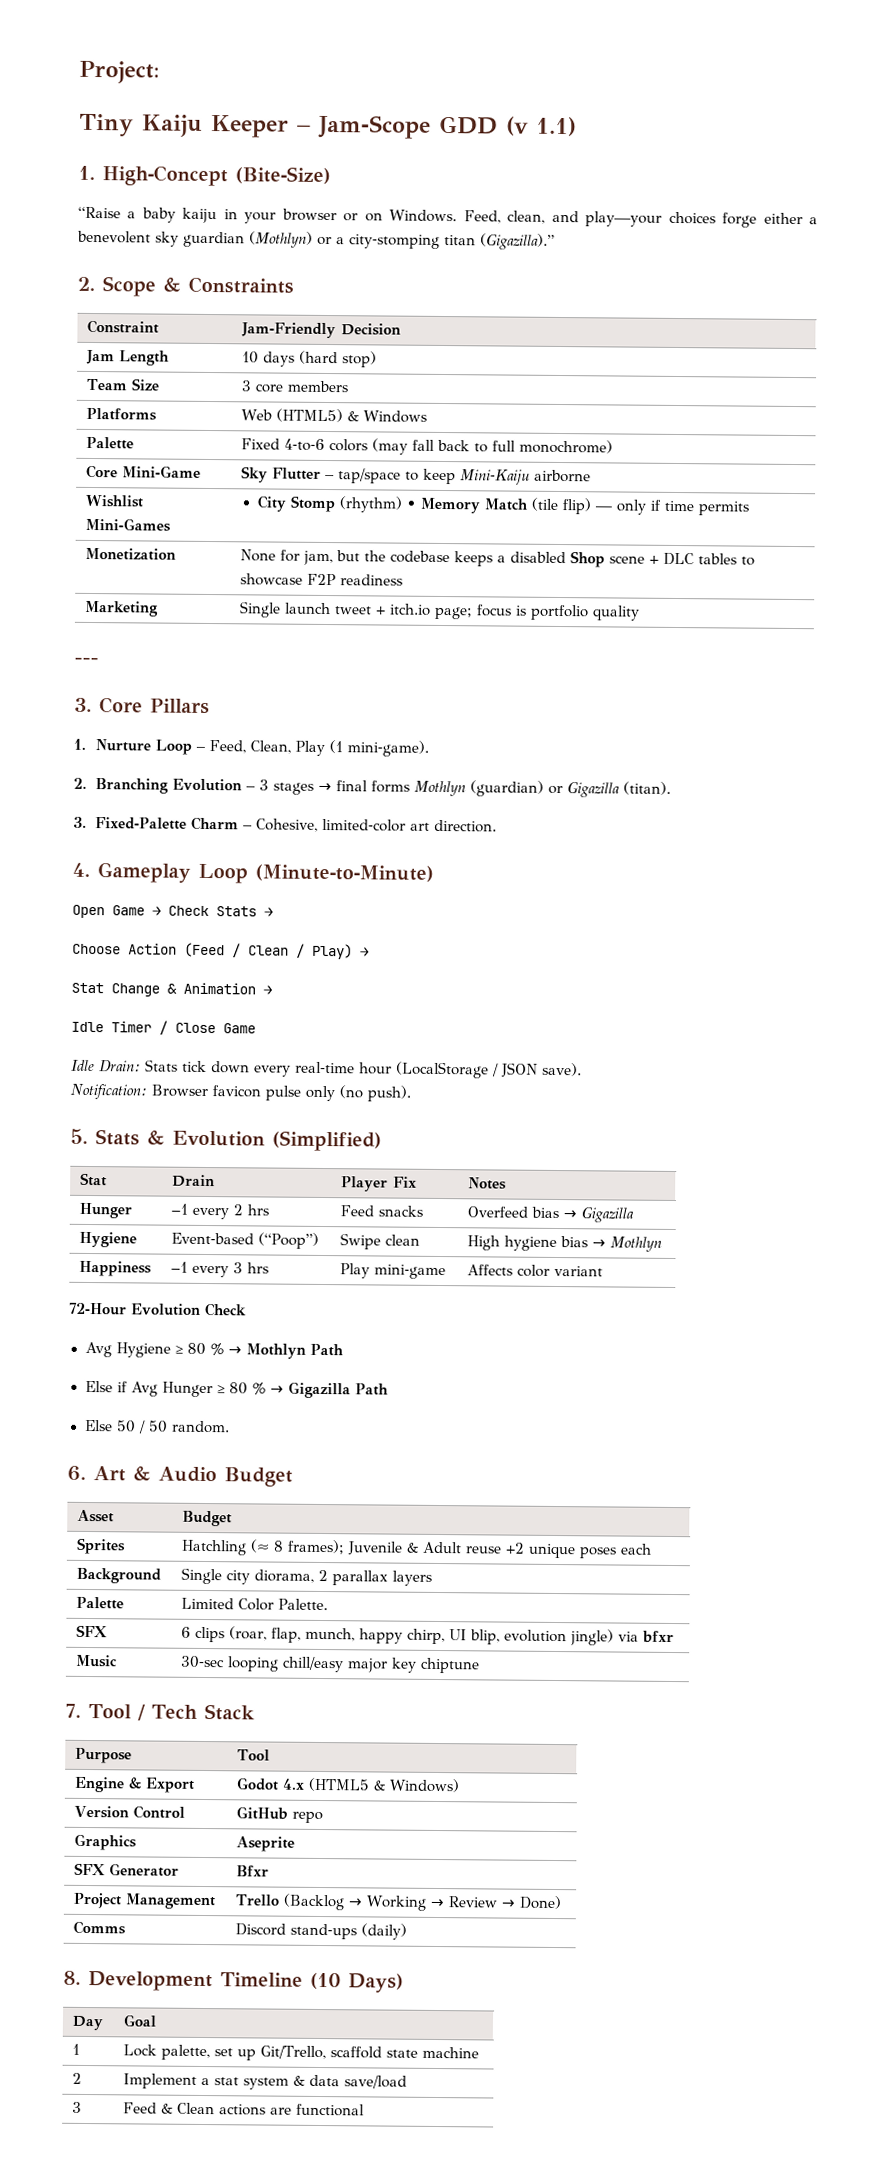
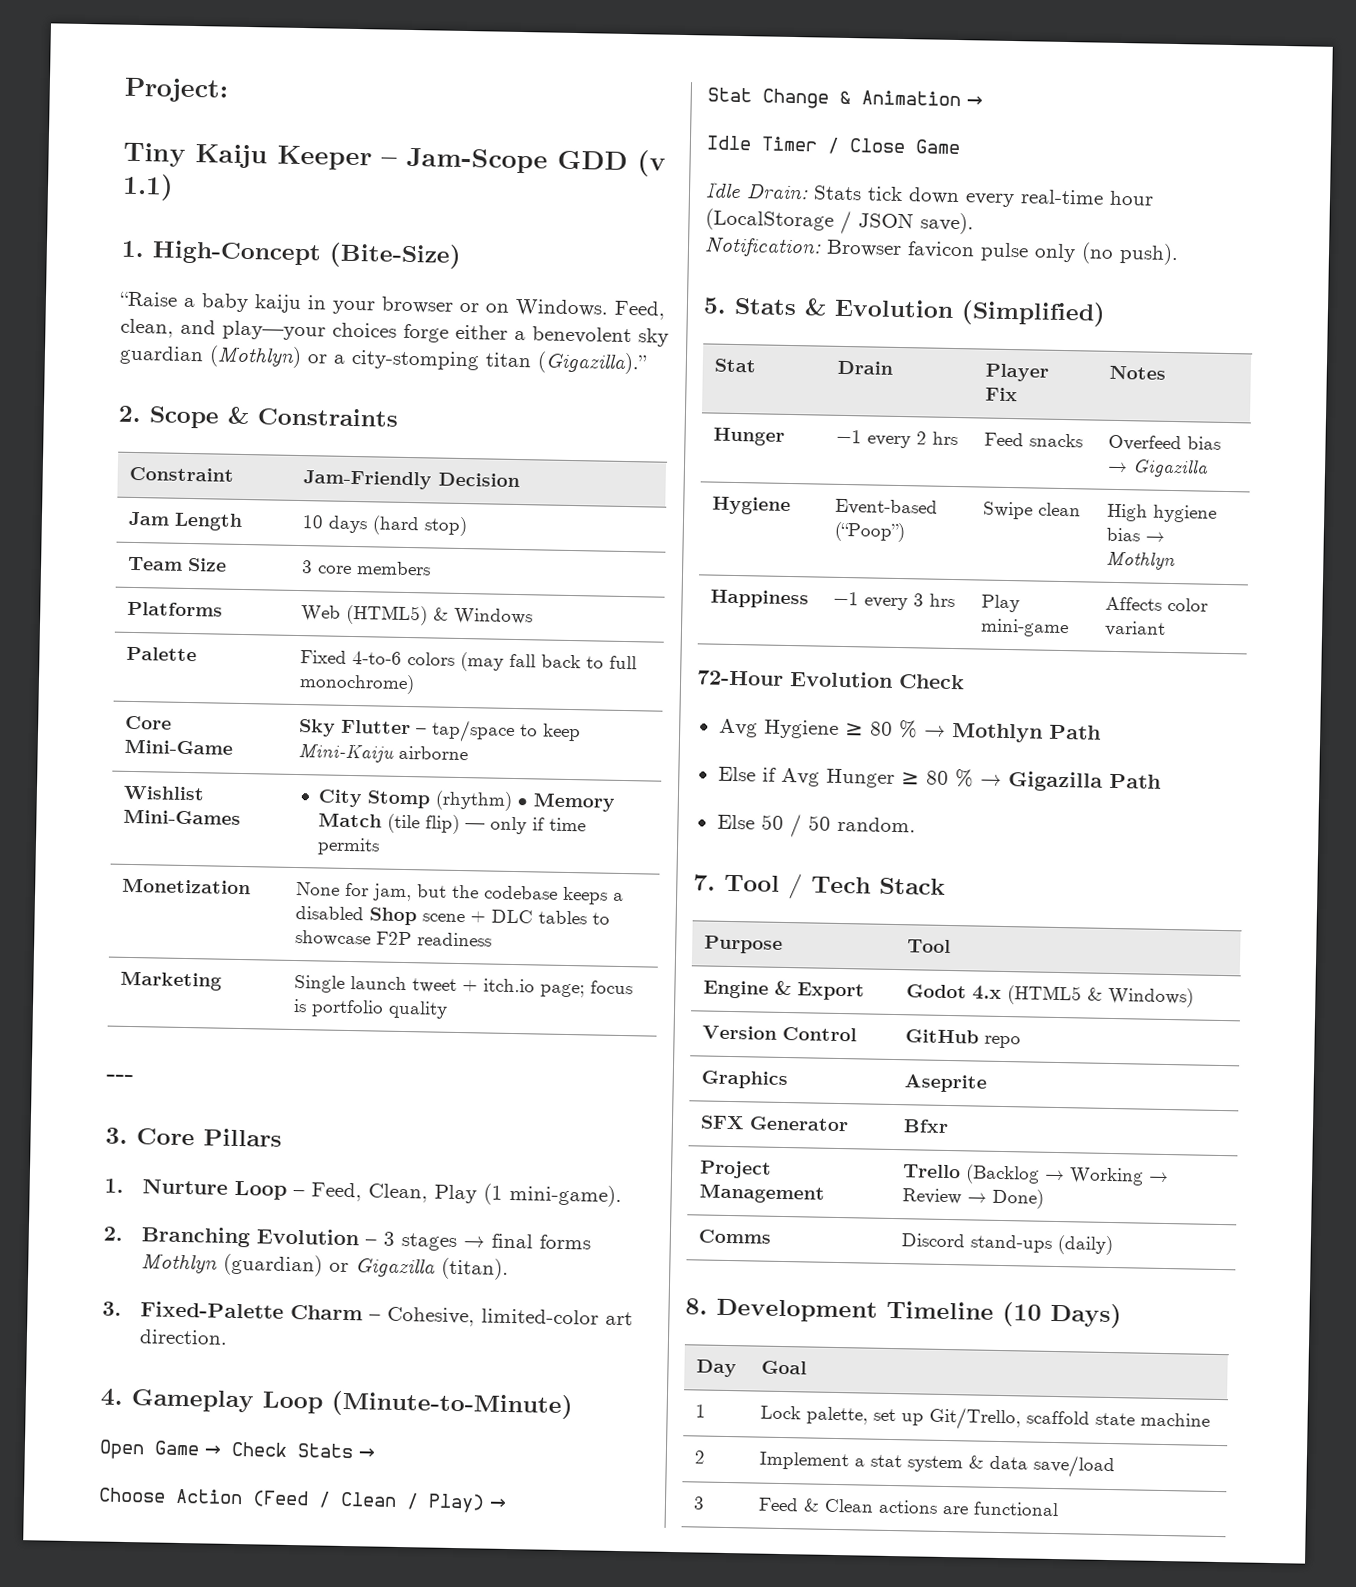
[67,1465,293,1487] [77,1509,115,1523] [182,1510,233,1527] [76,1537,127,1555] [181,1539,653,1559] [76,1567,162,1584] [181,1567,433,1586] [76,1596,125,1610] [181,1597,329,1611] [76,1624,109,1638] [181,1626,675,1646] [75,1654,119,1668] [180,1655,481,1674] // 6. Art & Audio Budget // Asset | Budget // Sprites | Hatchling (≈ 8 frames); Juvenile & Adult reuse +2 unique poses each // Background | Single city diorama, 2 parallax layers // Palette | Limited Color Palette. // SFX | 6 clips (roar, flap, munch, happy chirp, UI blip, evolution jingle) via bfxr // Music | 30‑sec looping chill/easy major key chiptune -> (916, 824) none

